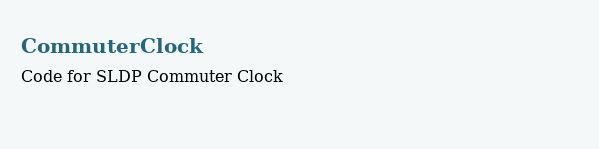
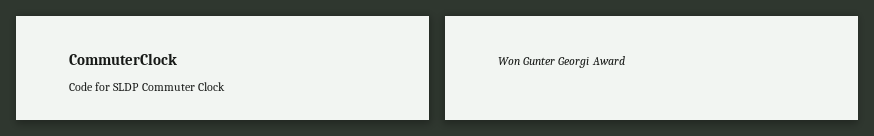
(283, 76) none -> [498,56,625,68] // Won Gunter Georgi Award

